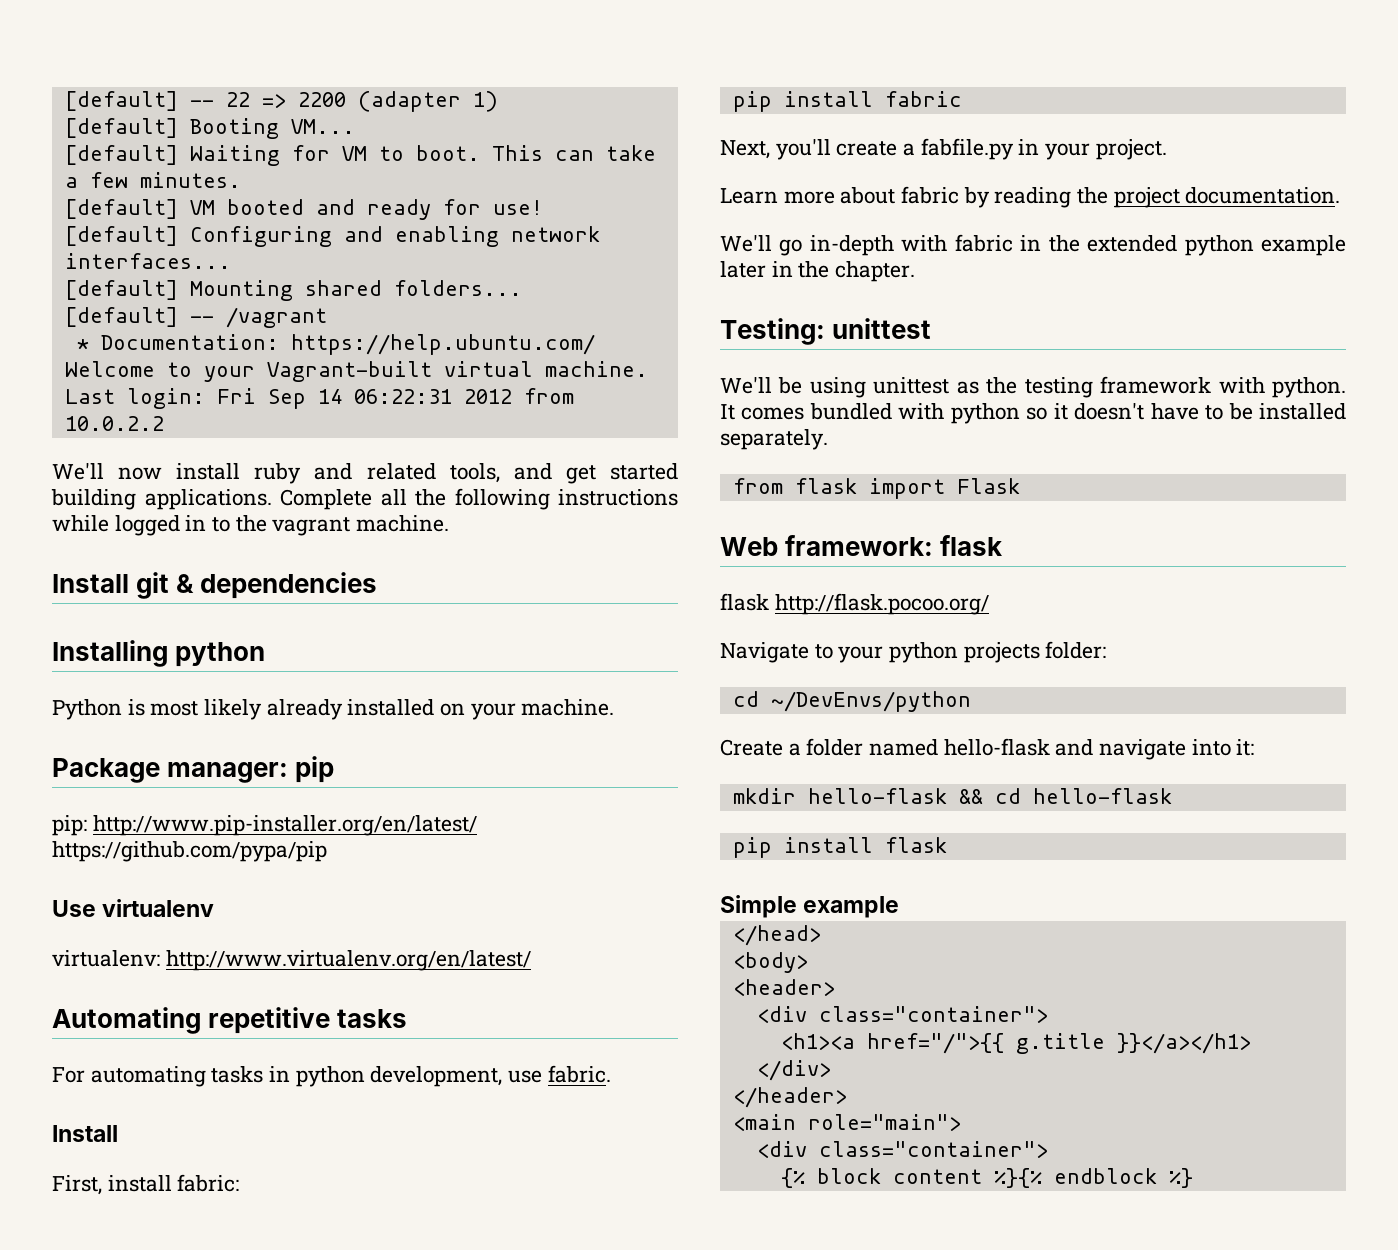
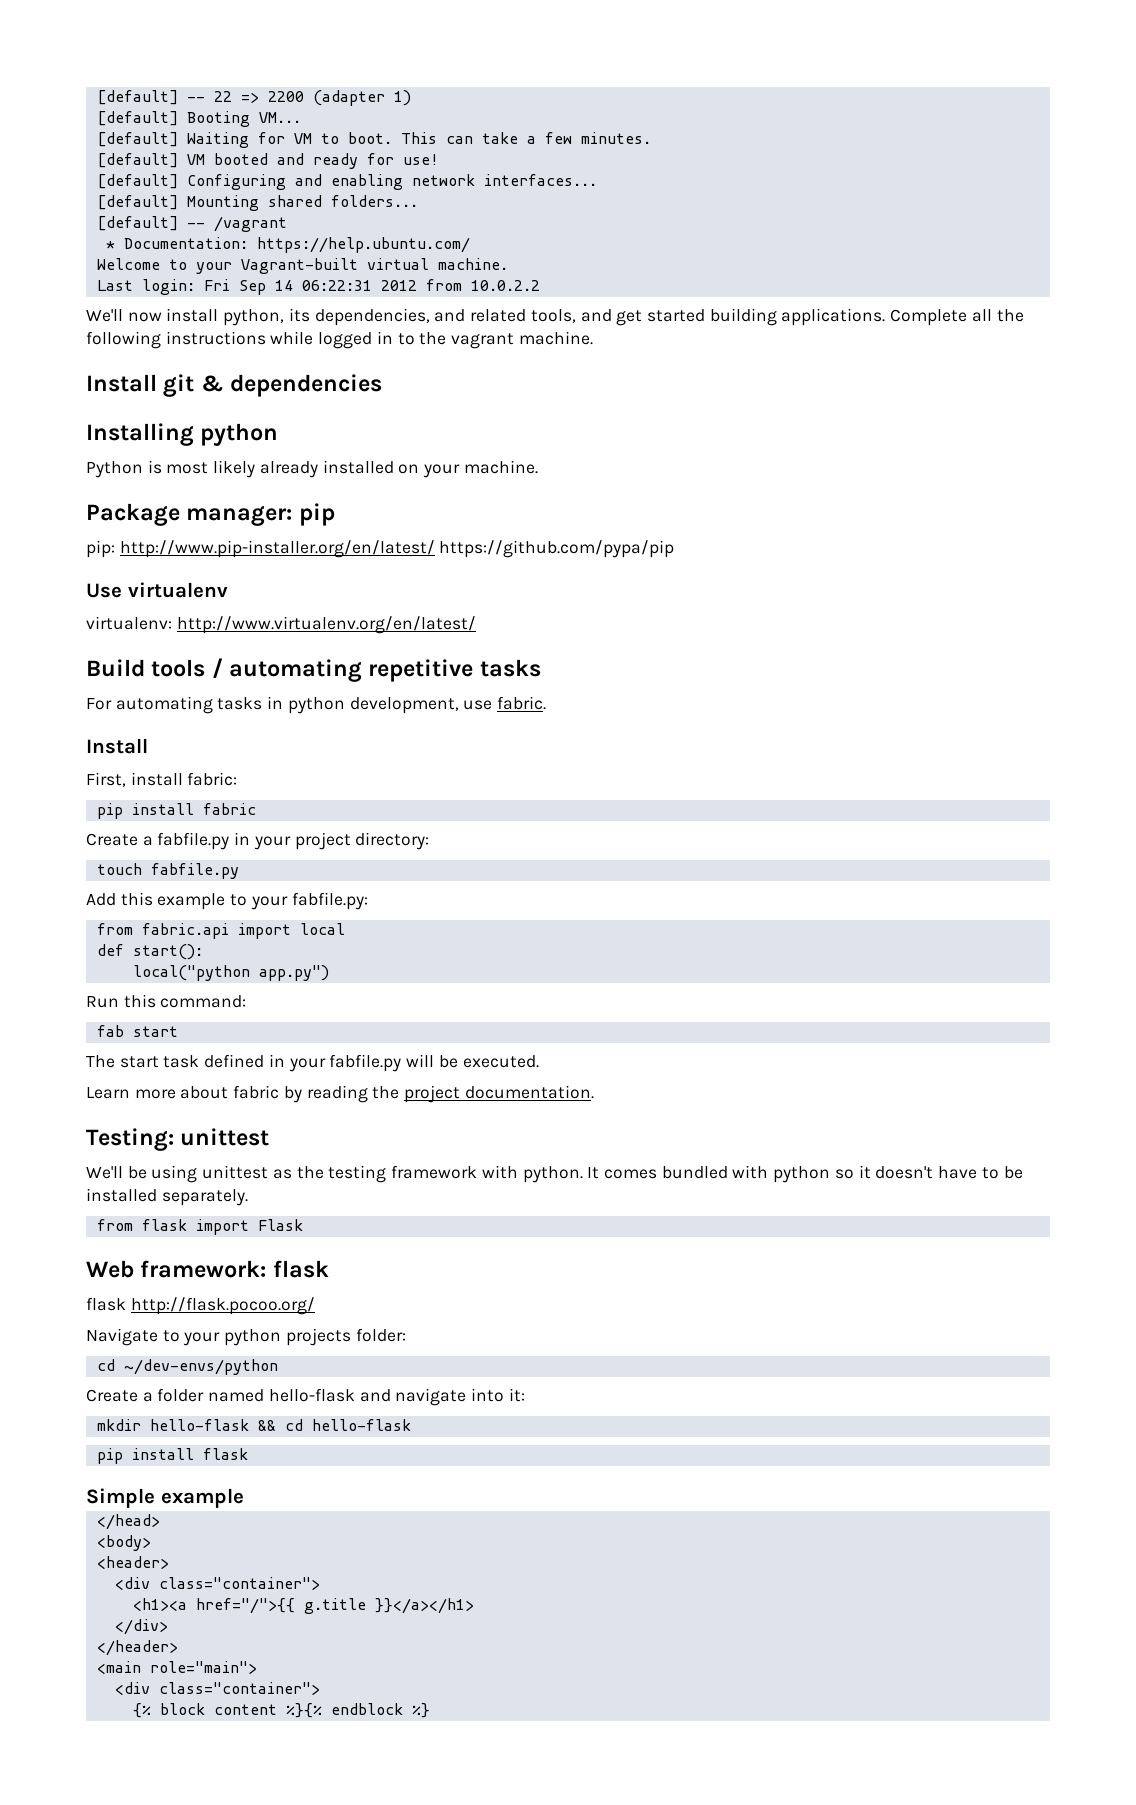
[254,463,302,484] ruby -> [223,308,430,326] python, its dependencies,
[52,1007,201,1034] Automating -> [86,658,363,682] Build tools / automating
[720,139,898,160] Next, you'll create -> [86,833,138,846] Create
[1095,139,1167,160] project. -> [294,832,430,850] [96,863,239,879] [86,892,368,910] [96,923,345,939] [96,944,203,960] [132,965,329,981] [86,994,247,1008] [96,1025,178,1037] [86,1054,539,1072] project directory: // touch fabfile.py // Add this example to your fabfile.py: // from fabric.api import local // def start(): // local("python app.py") // Run this command: // fab start // The start task defined in your fabfile.py will be executed.
[720,234,1346,256] [720,261,916,282] // We'll go in-depth with fabric in the extended python example later in the chapter. -> (594, 1092) none
[770,691,971,712] ~/DevEnvs/python -> [123,1359,278,1375] ~/dev-envs/python

